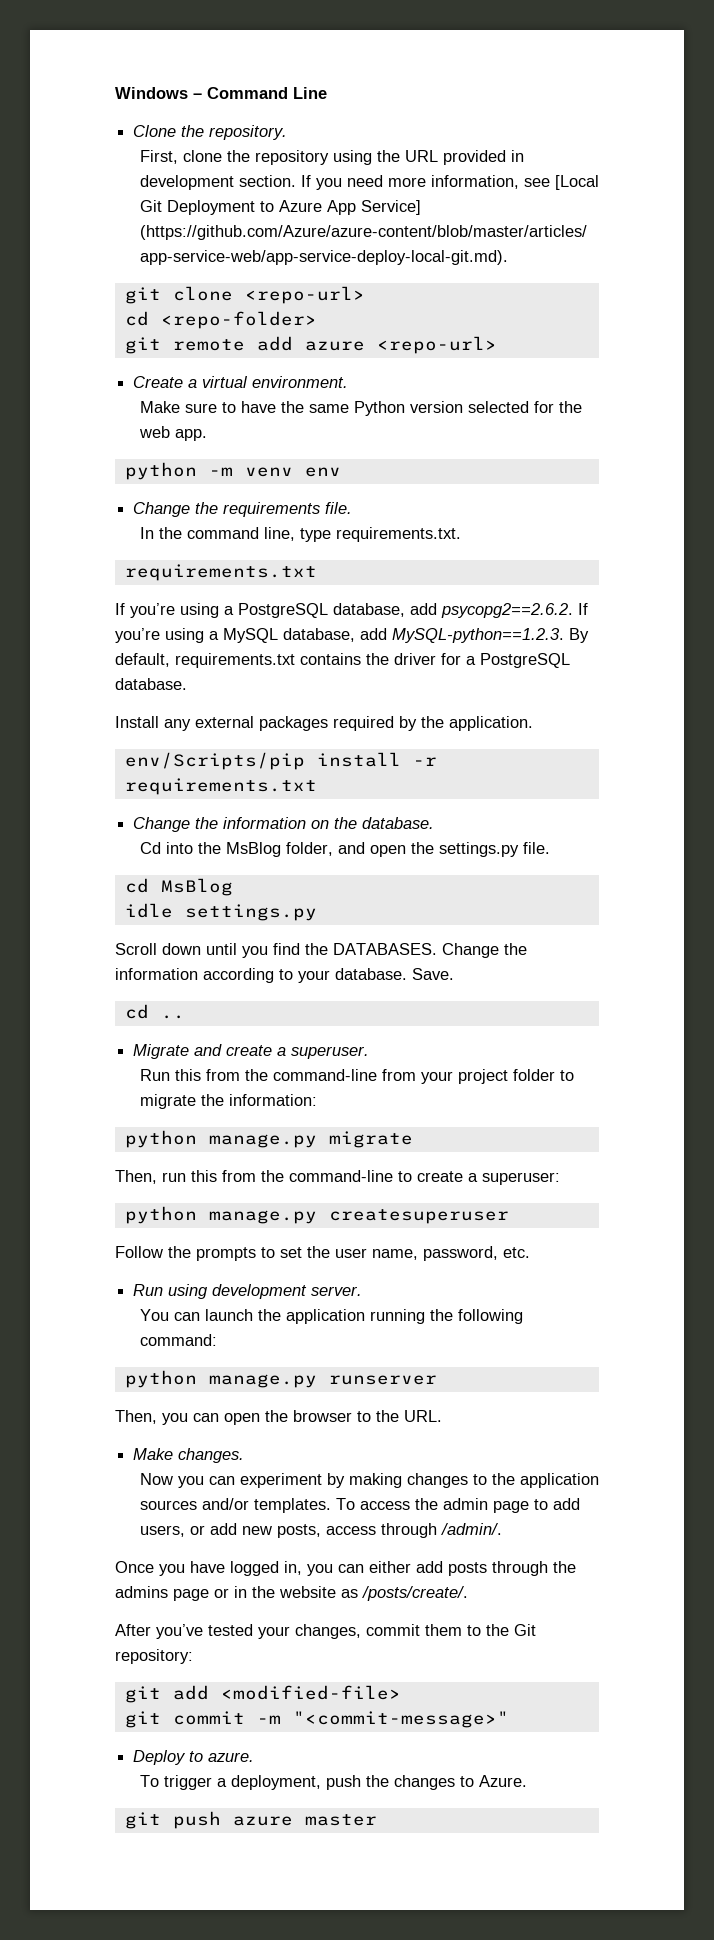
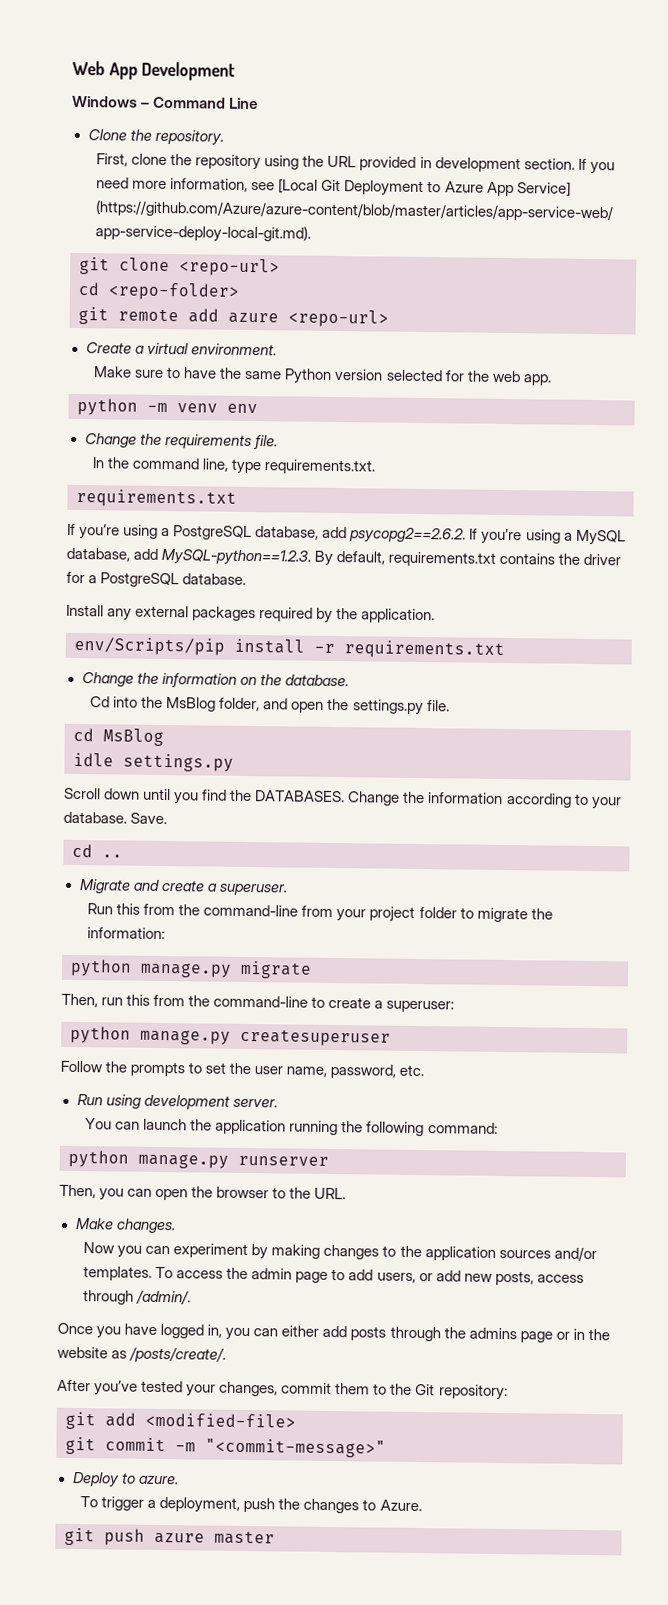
(115, 93) none -> [72,60,236,81] Web App Development //

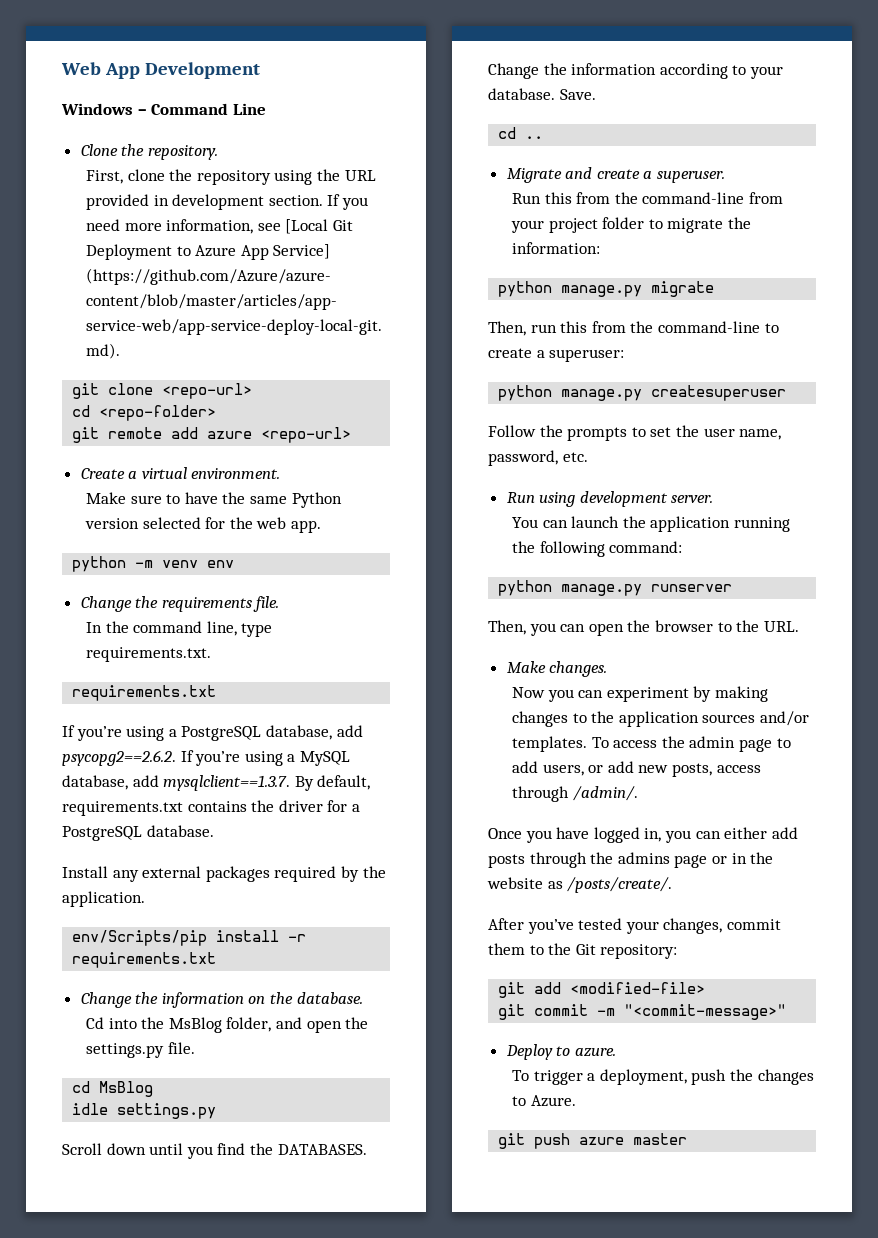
[161,548,312,566] MySQL-python==1.2.3. -> [163,775,291,791] mysqlclient==1.3.7.

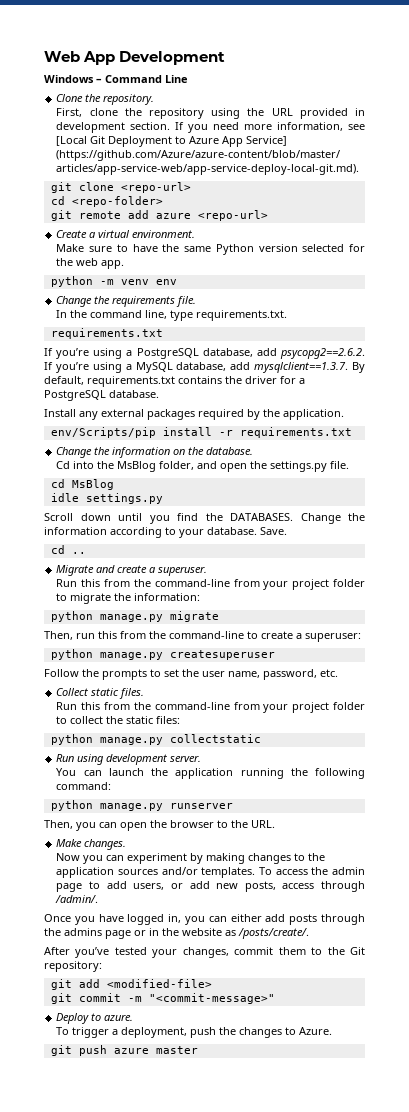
(588, 457) none -> [56,688,145,699] [56,702,365,713] [56,716,181,724] [50,734,261,745] // Collect static files. // Run this from the command-line from your project folder to collect the static files: // python manage.py collectstatic

